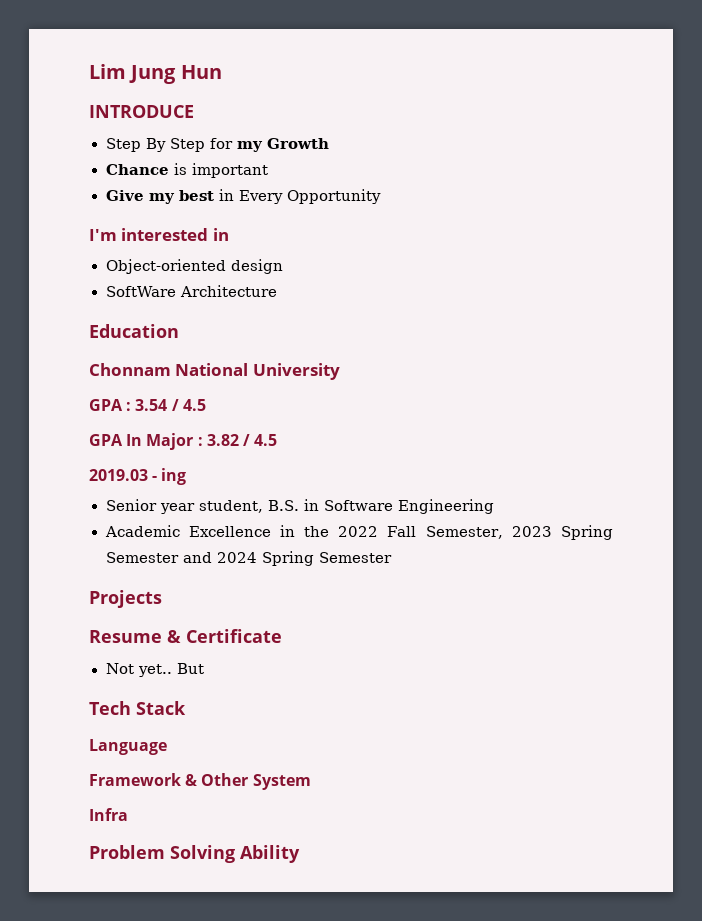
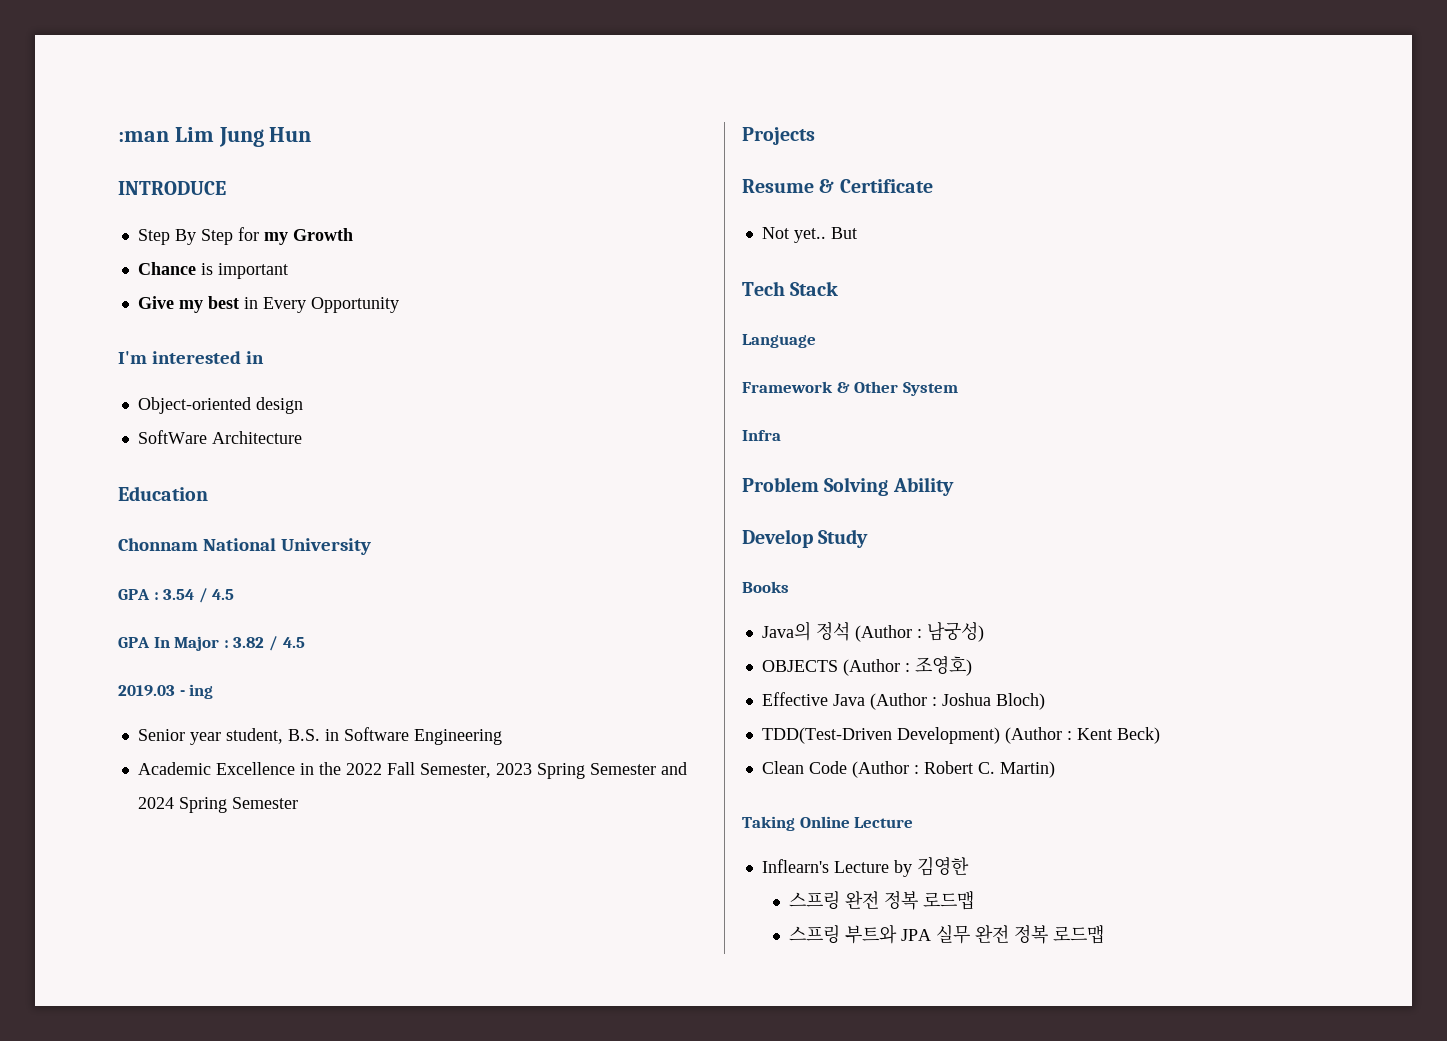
(89, 71) none -> [118,131,169,142] :man
(300, 854) none -> [742,529,869,548] [742,581,789,593] [761,621,984,642] [761,656,972,676] [761,692,1045,710] [761,727,1160,744] [761,761,1055,778] [742,816,914,831] [761,857,969,877] [788,891,974,910] [788,924,1104,944] // Develop Study // Books // Java의 정석 (Author : 남궁성) // OBJECTS (Author : 조영호) // Effective Java (Author : Joshua Bloch) // TDD(Test-Driven Development) (Author : Kent Beck) // Clean Code (Author : Robert C. Martin) // Taking Online Lecture // Inflearn's Lecture by 김영한 // 스프링 완전 정복 로드맵 // 스프링 부트와 JPA 실무 완전 정복 로드맵

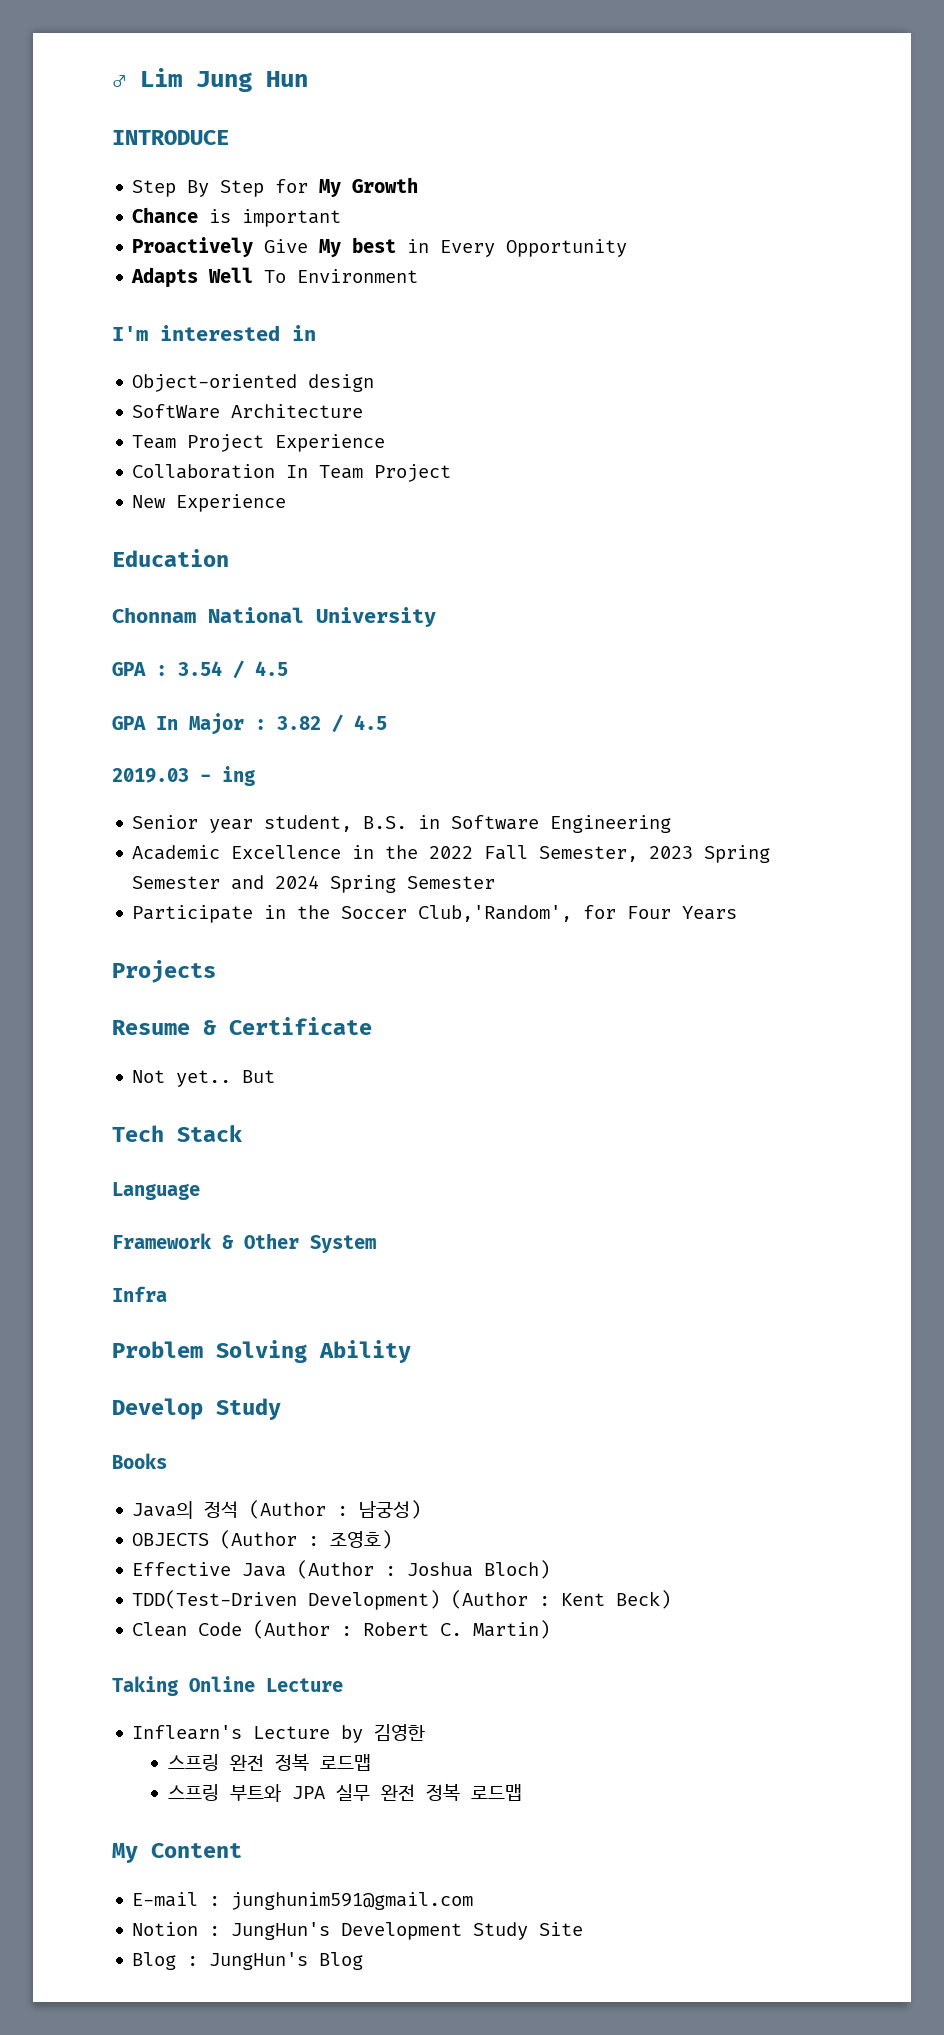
[118,131,169,142] :man -> [112,75,126,87] ♂
[263,232,288,245] my -> [319,179,342,197] My
[137,296,203,313] Give my -> [132,237,342,257] Proactively Give My
(399, 305) none -> [131,267,419,288] // Adapts Well To Environment
(302, 437) none -> [132,434,386,452] [132,464,452,482] [132,494,287,512] // Team Project Experience // Collaboration In Team Project // New Experience
(298, 803) none -> [132,905,738,923] // Participate in the Soccer Club,'Random', for Four Years
(1104, 934) none -> [112,1843,242,1863] [132,1892,474,1910] [132,1922,584,1940] [132,1952,364,1970] // My Content // E-mail : junghunim591@gmail.com // Notion : JungHun's Development Study Site // Blog : JungHun's Blog

